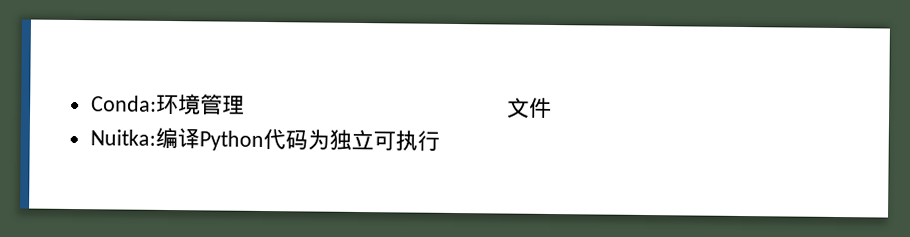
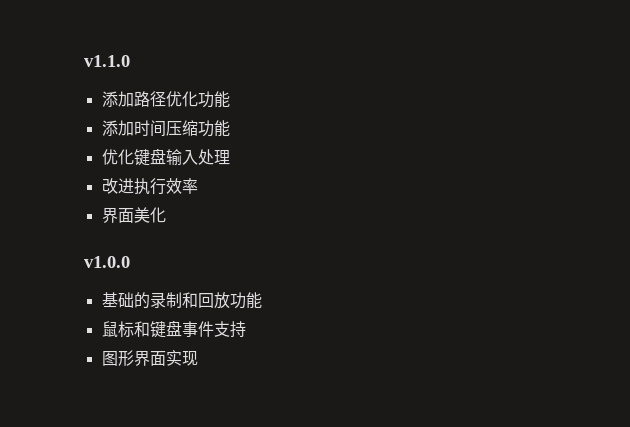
[90,94,245,116] [89,127,440,152] [506,97,552,119] Conda:环境管理 // Nuitka:编译Python代码为独立可执行文件 -> [84,55,130,67] [101,91,230,108] [101,120,230,137] [101,148,230,166] [101,178,198,195] [101,207,166,223] [84,256,130,268] [101,292,262,309] [101,320,246,338] [101,350,198,366] v1.1.0 // 添加路径优化功能 // 添加时间压缩功能 // 优化键盘输入处理 // 改进执行效率 // 界面美化 // v1.0.0 // 基础的录制和回放功能 // 鼠标和键盘事件支持 // 图形界面实现

